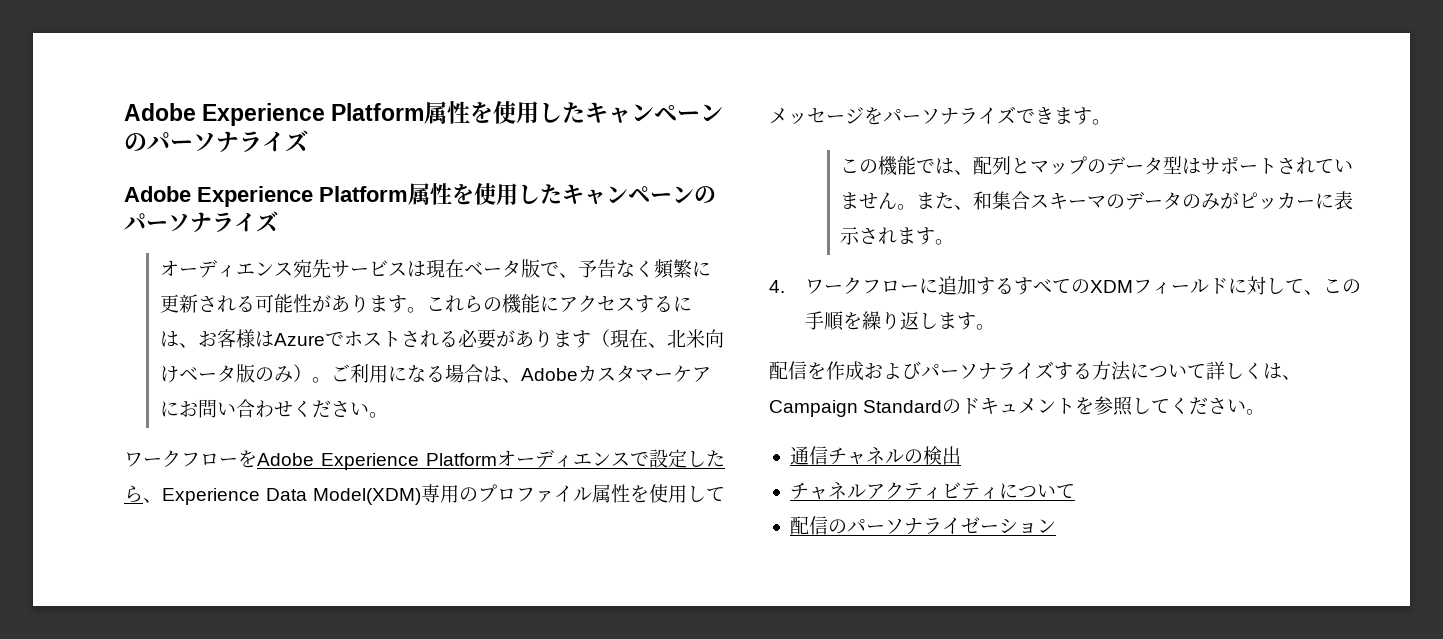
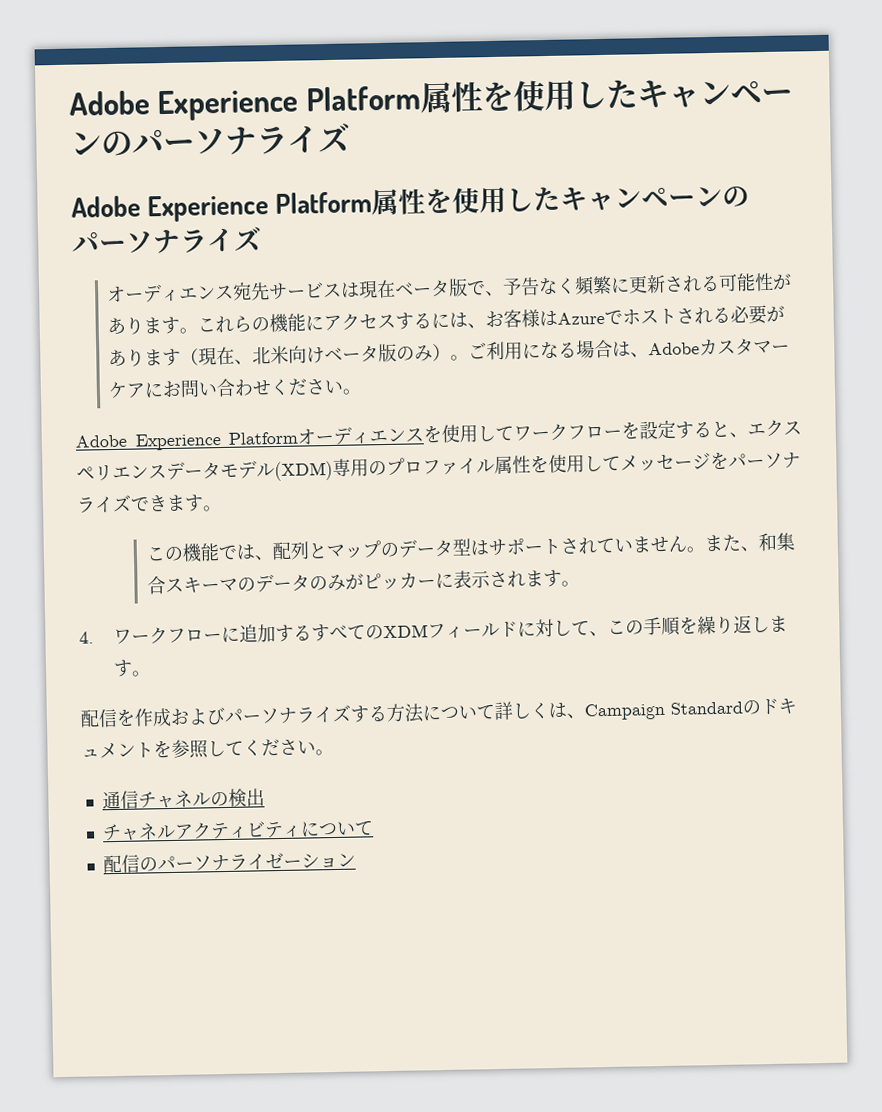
[124,450,257,468] ワークフローを -> (363, 391) none
[630,449,725,468] [124,485,421,505] で設定したら、Experience Data Model(XDM) -> [423,419,802,444] [76,460,333,482] を使用してワークフローを設定すると、エクスペリエンスデータモデル(XDM)

